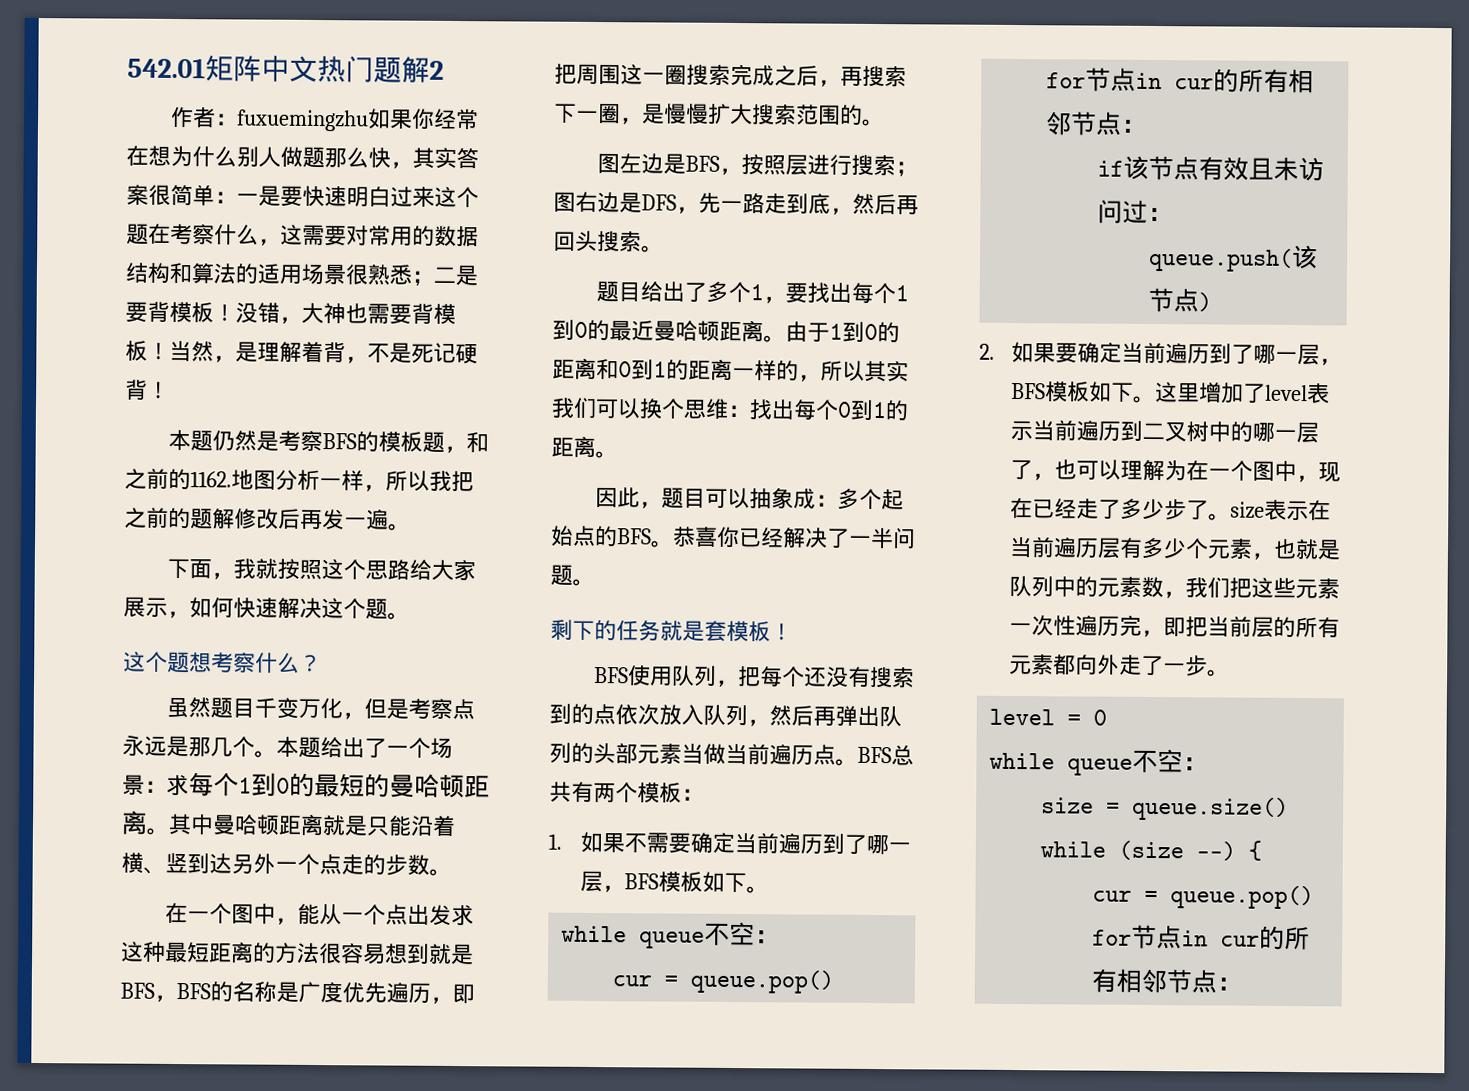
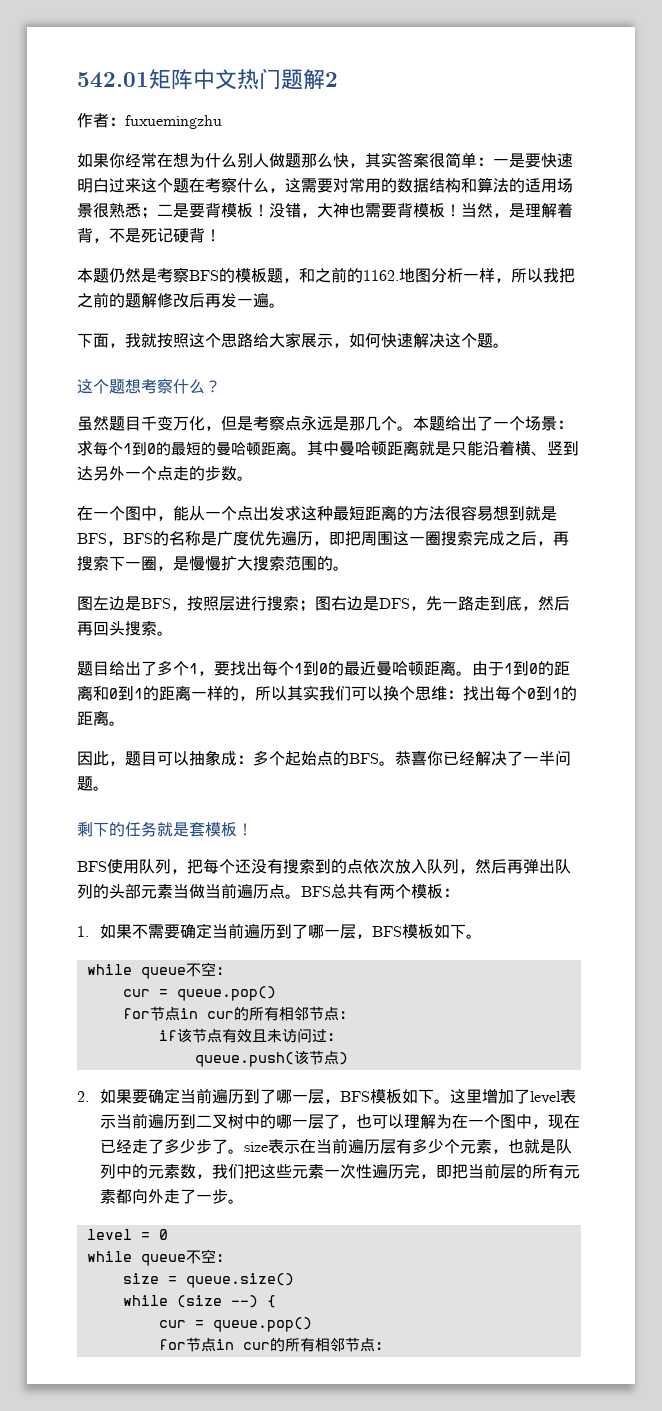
(370, 120) none -> (222, 122) //

